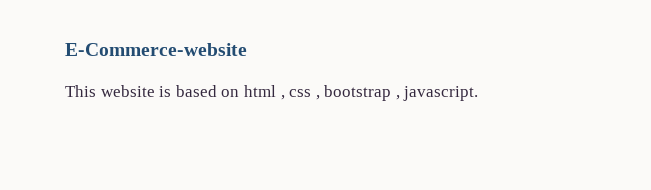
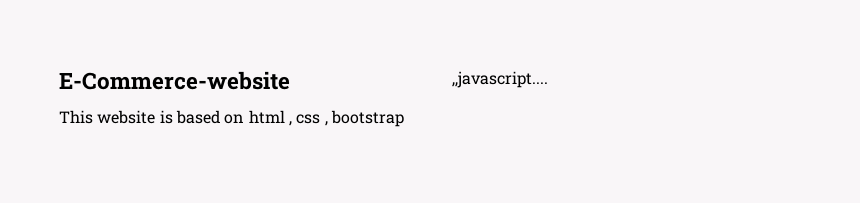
[395,86,479,101] , javascript. -> [452,71,548,88] ,,javascript....

